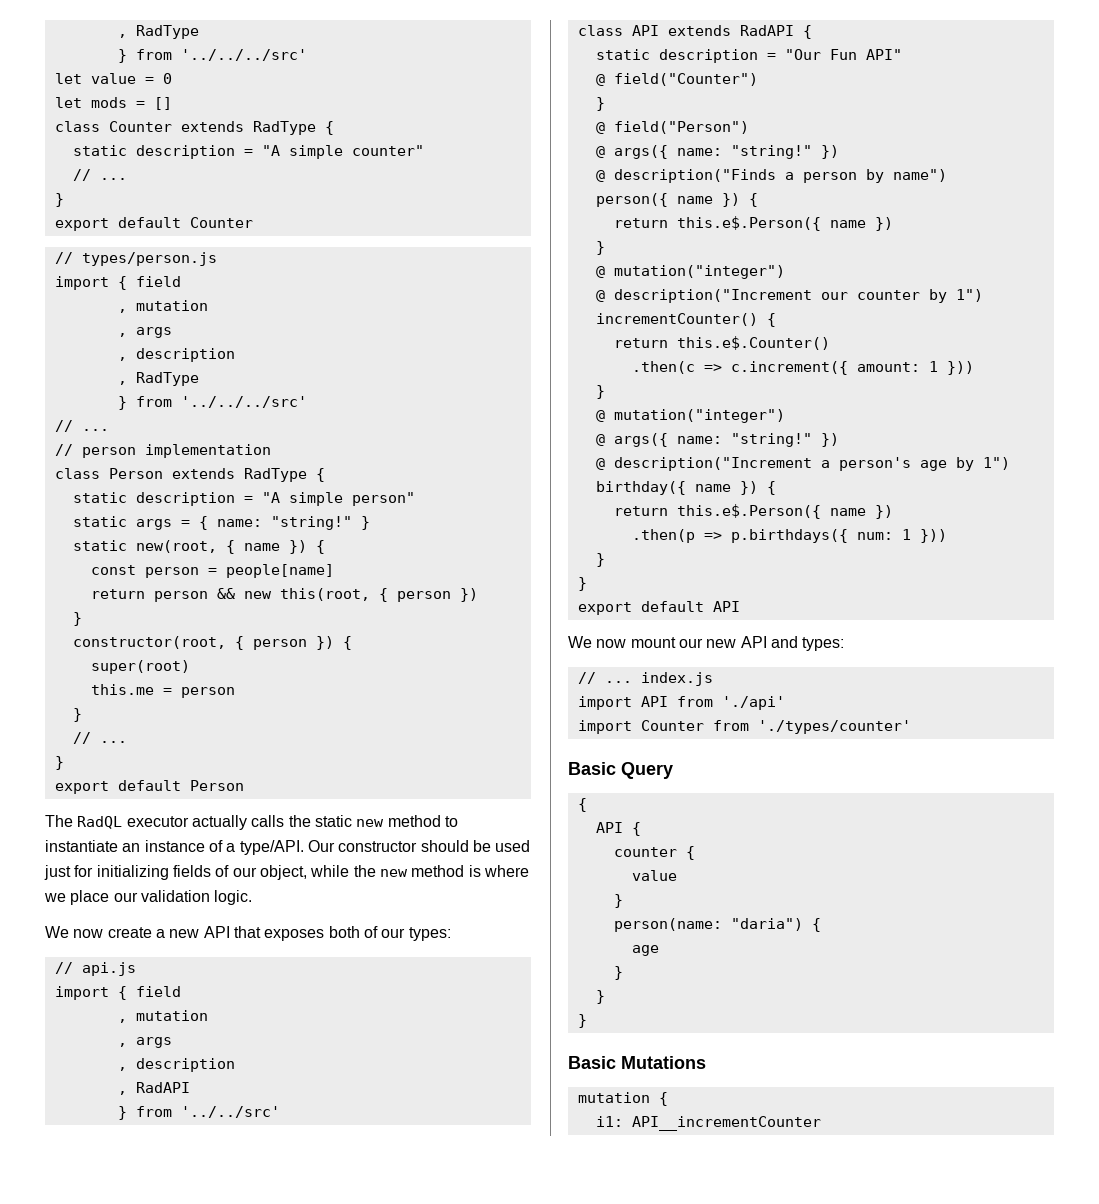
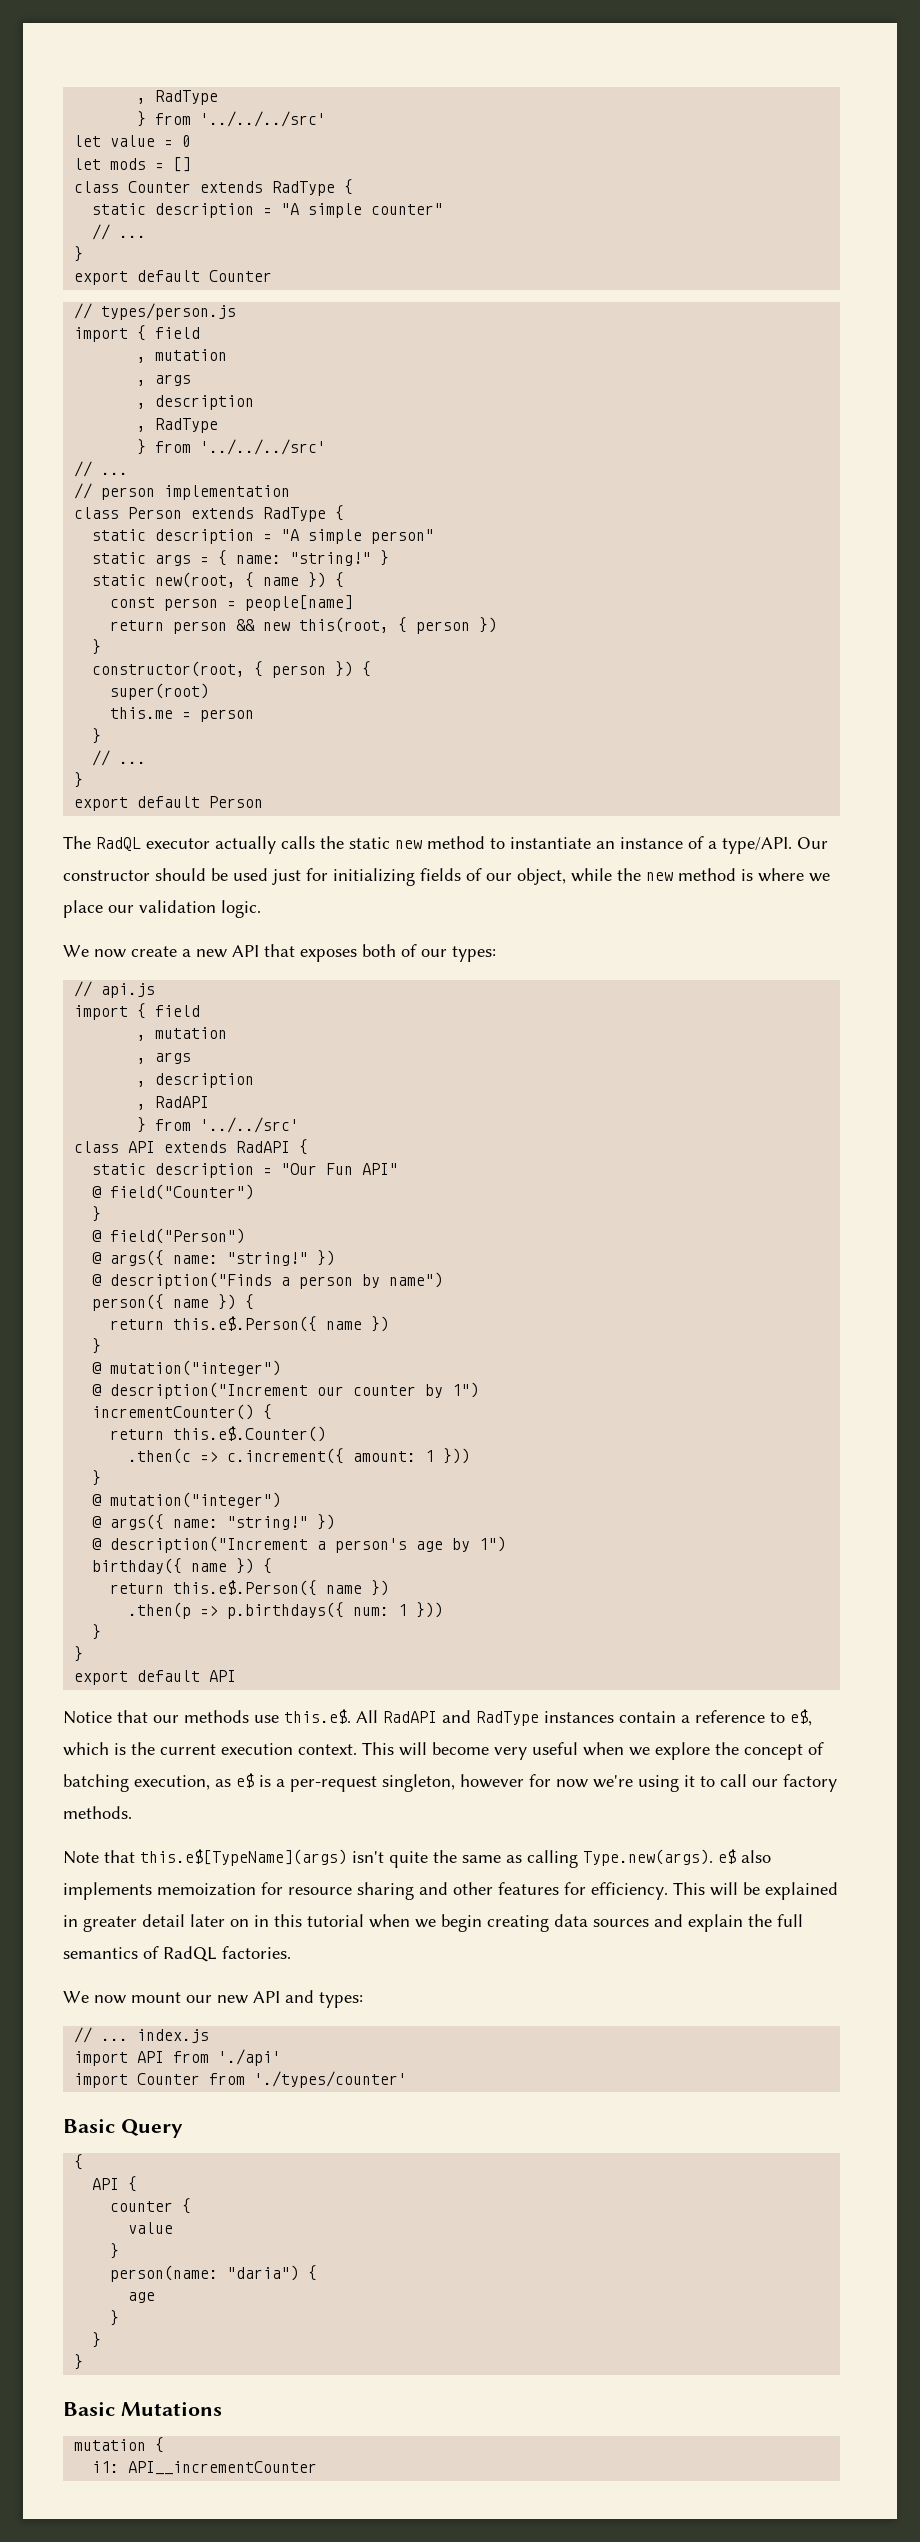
(740, 606) none -> [63,1709,812,1726] [63,1742,824,1760] [63,1773,837,1792] [63,1806,132,1819] [63,1849,771,1868] [63,1882,838,1900] [63,1914,803,1932] [63,1946,291,1962] // Notice that our methods use this.e$. All RadAPI and RadType instances contain a reference to e$, which is the current execution context. This will become very useful when we explore the concept of batching execution, as e$ is a per-request singleton, however for now we're using it to call our factory methods. // Note that this.e$[TypeName](args) isn't quite the same as calling Type.new(args). e$ also implements memoization for resource sharing and other features for efficiency. This will be explained in greater detail later on in this tutorial when we begin creating data sources and explain the full semantics of RadQL factories.

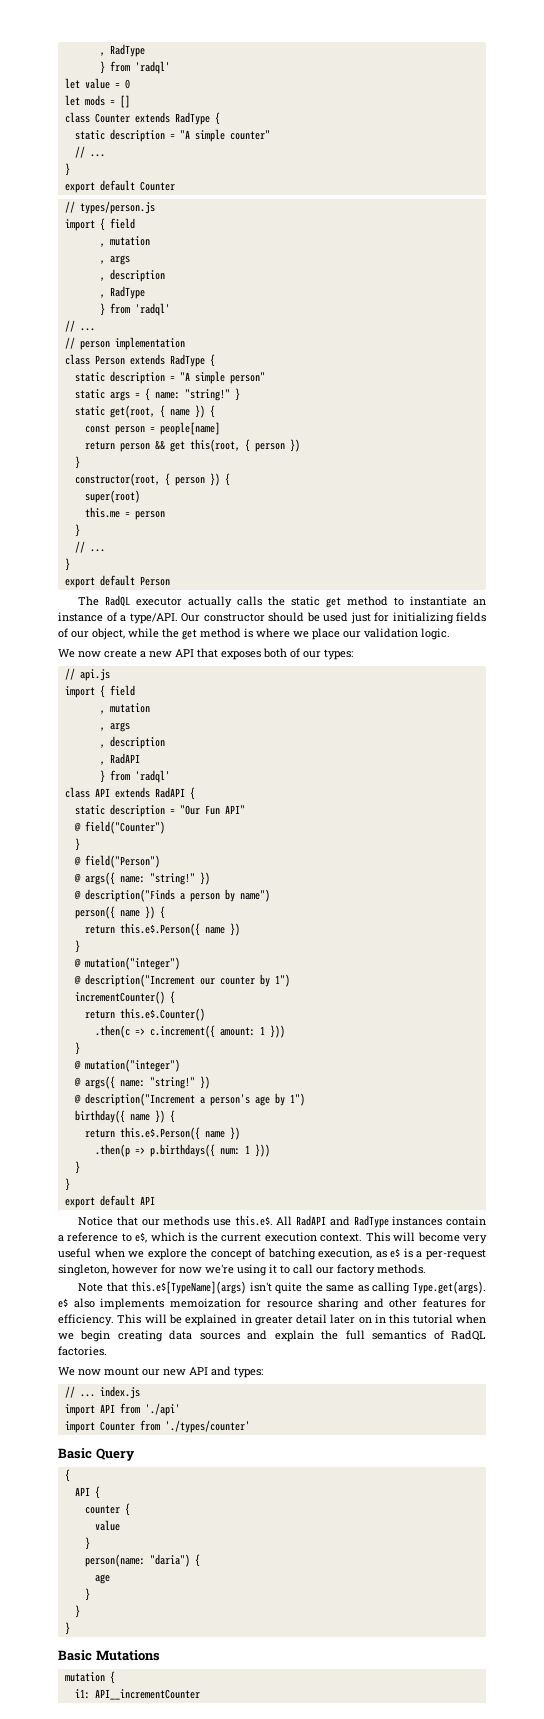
[137,90,219,105] [137,111,327,127] , RadType // } from '../../../src' -> [99,44,145,57] [99,61,170,74] , RadType // } from 'radql'
[200,439,327,455] '../../../src' -> [134,303,170,316] 'radql'
[155,572,237,588] new(root, -> [109,405,155,418] get(root,
[263,622,291,631] new -> [169,441,185,452] get
[395,840,422,849] new -> [326,597,342,608] get
[646,872,673,881] new -> [182,629,197,640] get
[200,1117,300,1133] '../../src' -> [134,770,170,783] 'radql'
[583,1849,713,1866] Type.new(args). -> [413,1281,487,1294] Type.get(args).

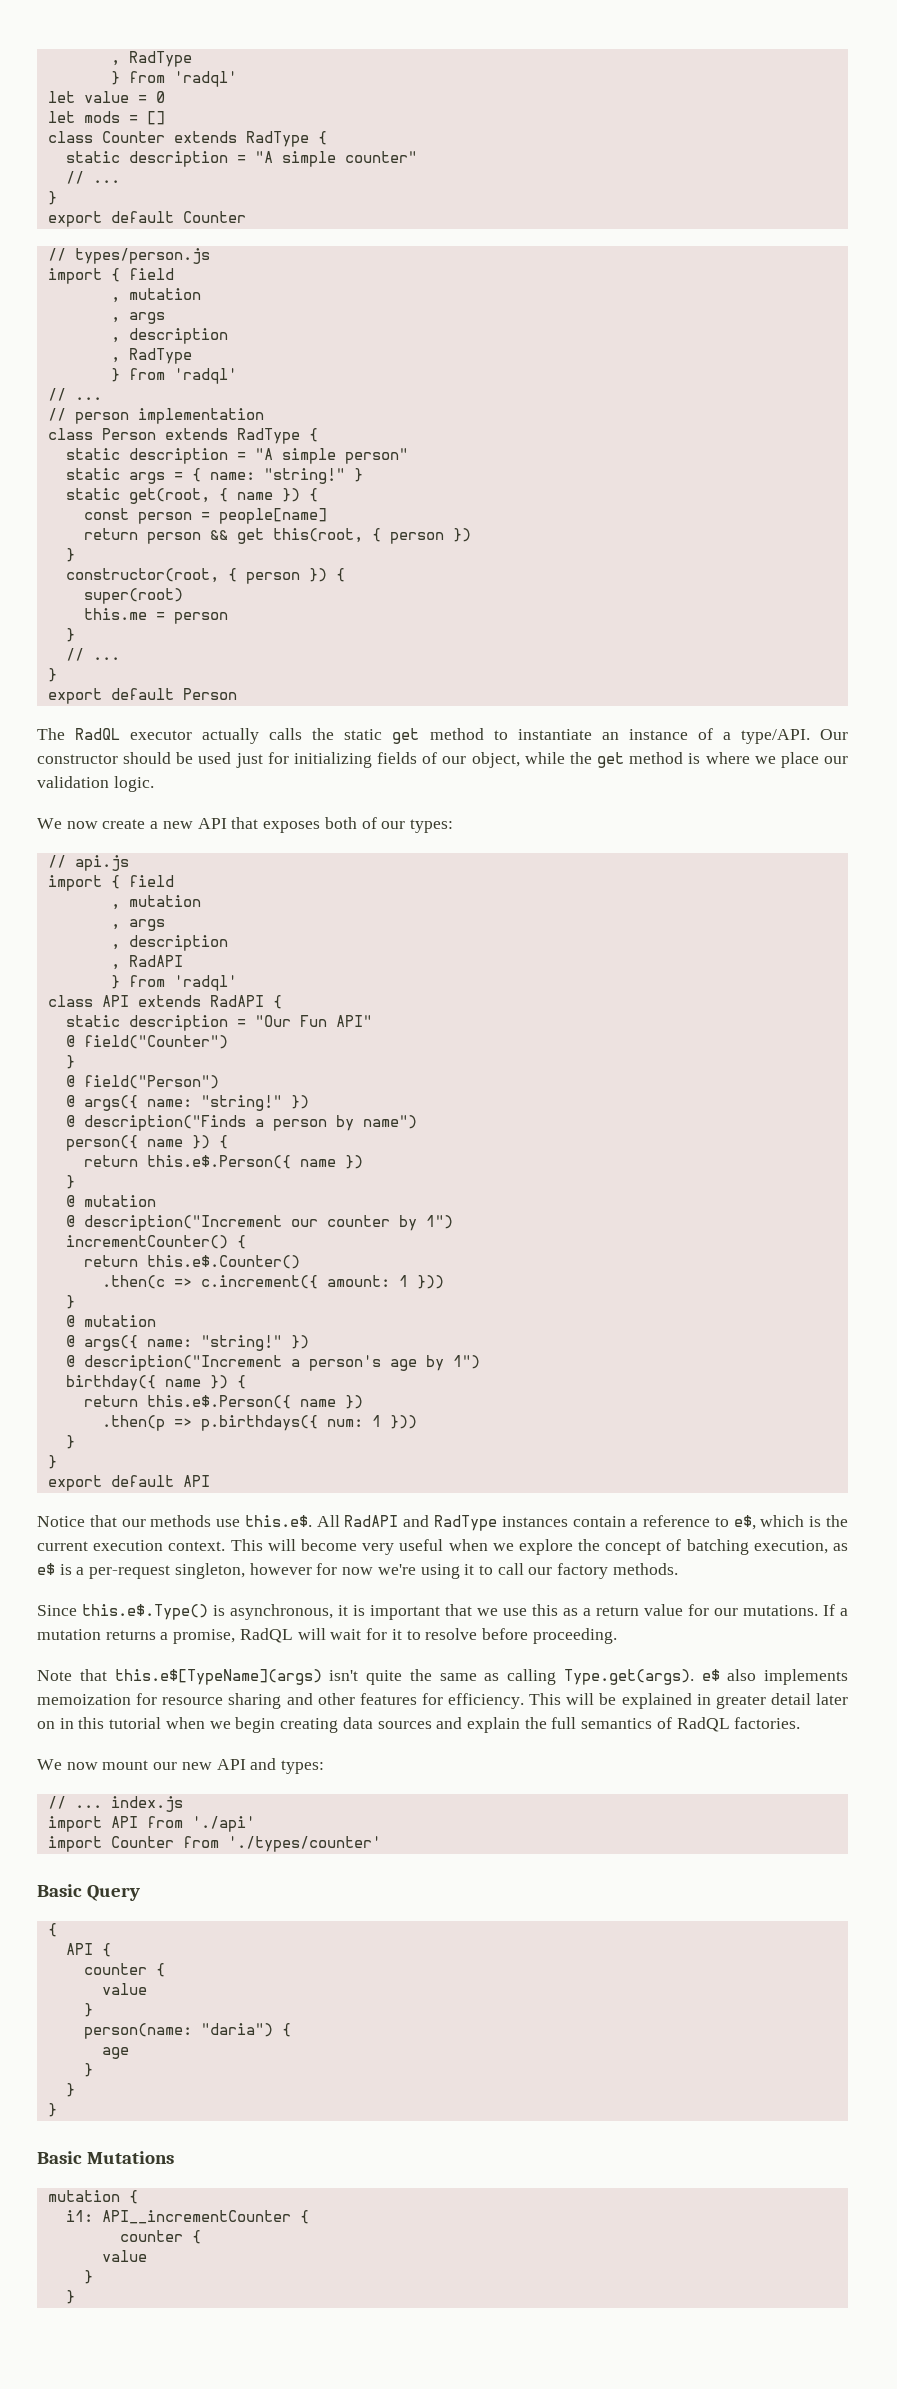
[84,957,180,970] mutation("integer") -> [83,1195,156,1207] mutation
[84,1059,180,1072] mutation("integer") -> [83,1315,156,1327] mutation
(426, 1269) none -> [37,1604,848,1620] [37,1628,617,1644] // Since this.e$.Type() is asynchronous, it is important that we use this as a return value for our mutations. If a mutation returns a promise, RadQL will wait for it to resolve before proceeding.
(200, 1694) none -> [299,2210,309,2224] [119,2230,201,2244] [101,2250,147,2262] [83,2270,93,2284] [65,2290,75,2304] { // counter { // value // } // }

